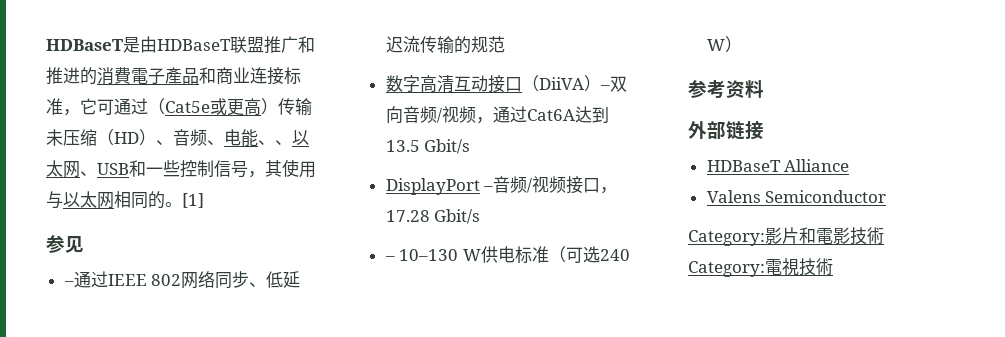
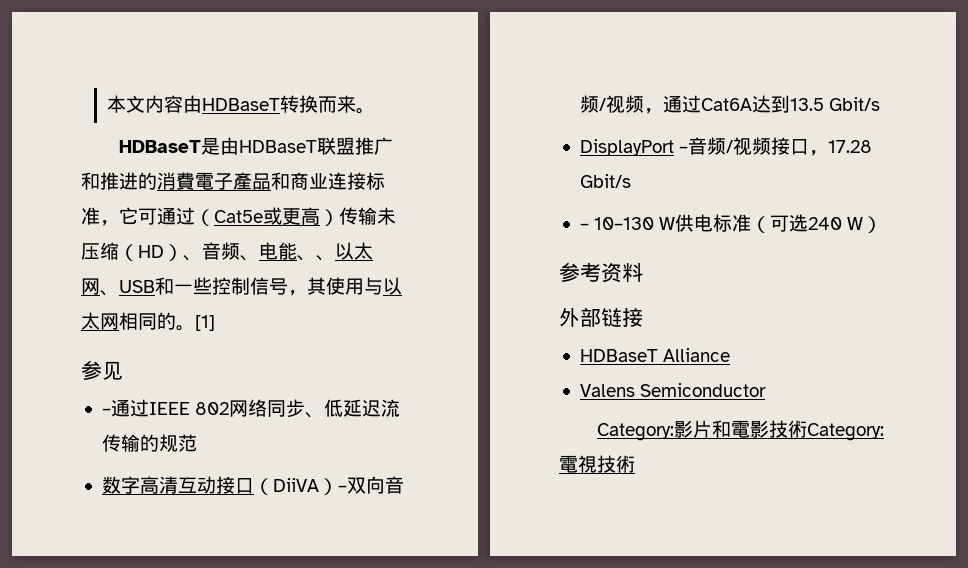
(46, 45) none -> [107,95,376,114] 本文内容由HDBaseT转换而来。 //

